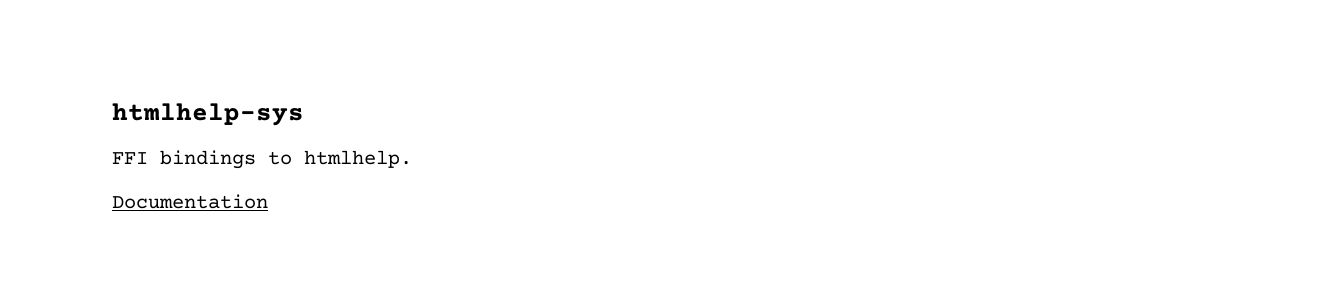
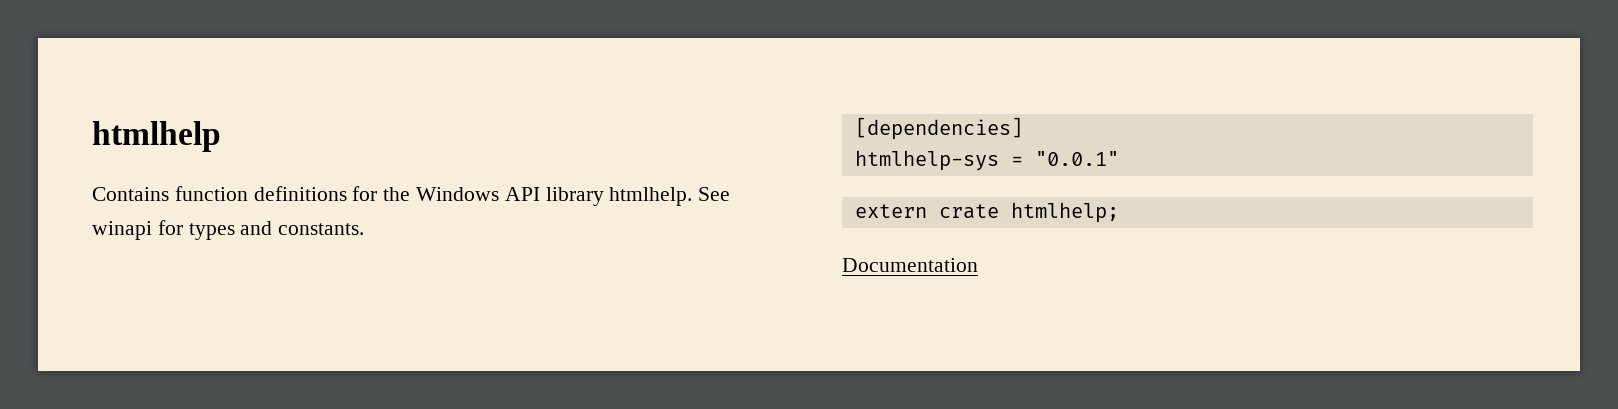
[112,103,304,126] [112,150,412,169] htmlhelp-sys // FFI bindings to htmlhelp. -> [92,121,221,152] [92,186,731,206] [92,220,365,240] [854,117,1023,140] [854,150,1119,171] [854,202,1119,223] htmlhelp // Contains function definitions for the Windows API library htmlhelp. See winapi for types and constants. // [dependencies] // htmlhelp-sys = "0.0.1" // extern crate htmlhelp;

